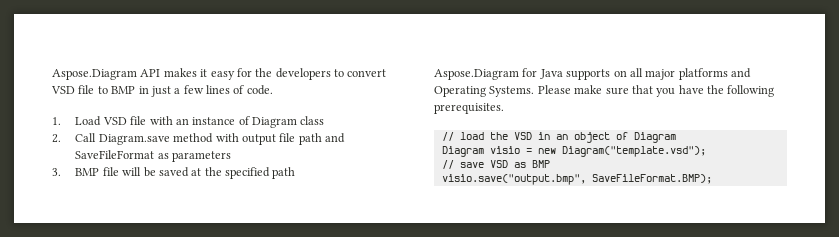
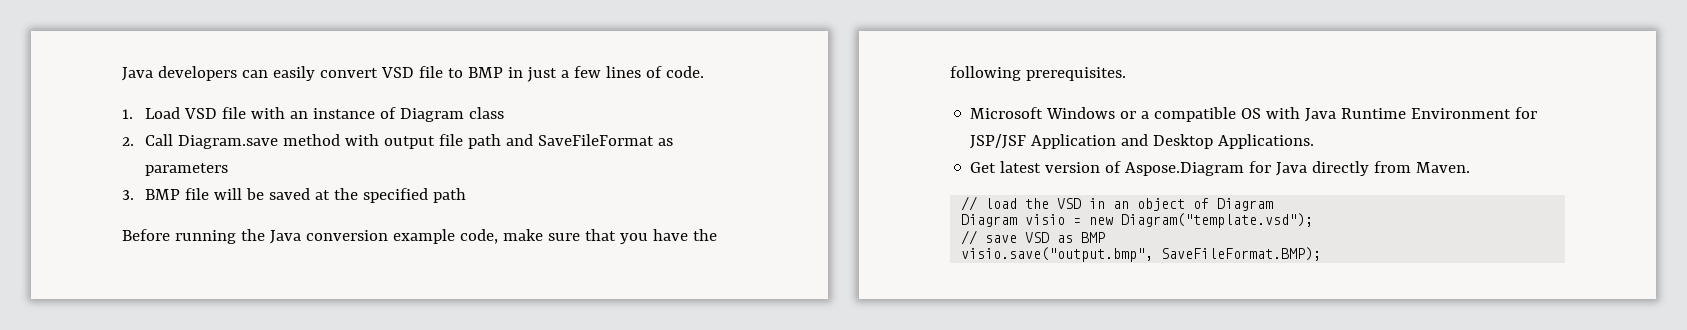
[52,68,344,80] Aspose.Diagram API makes it easy for the developers to -> [122,66,315,81] Java developers can easily
[434,68,751,80] [434,85,571,97] Aspose.Diagram for Java supports on all major platforms and Operating Systems. Please -> [122,229,498,244] Before running the Java conversion example code,
(504, 108) none -> [970,107,1538,122] [970,134,1315,149] [970,161,1471,176] // Microsoft Windows or a compatible OS with Java Runtime Environment for JSP/JSF Application and Desktop Applications. // Get latest version of Aspose.Diagram for Java directly from Maven.

